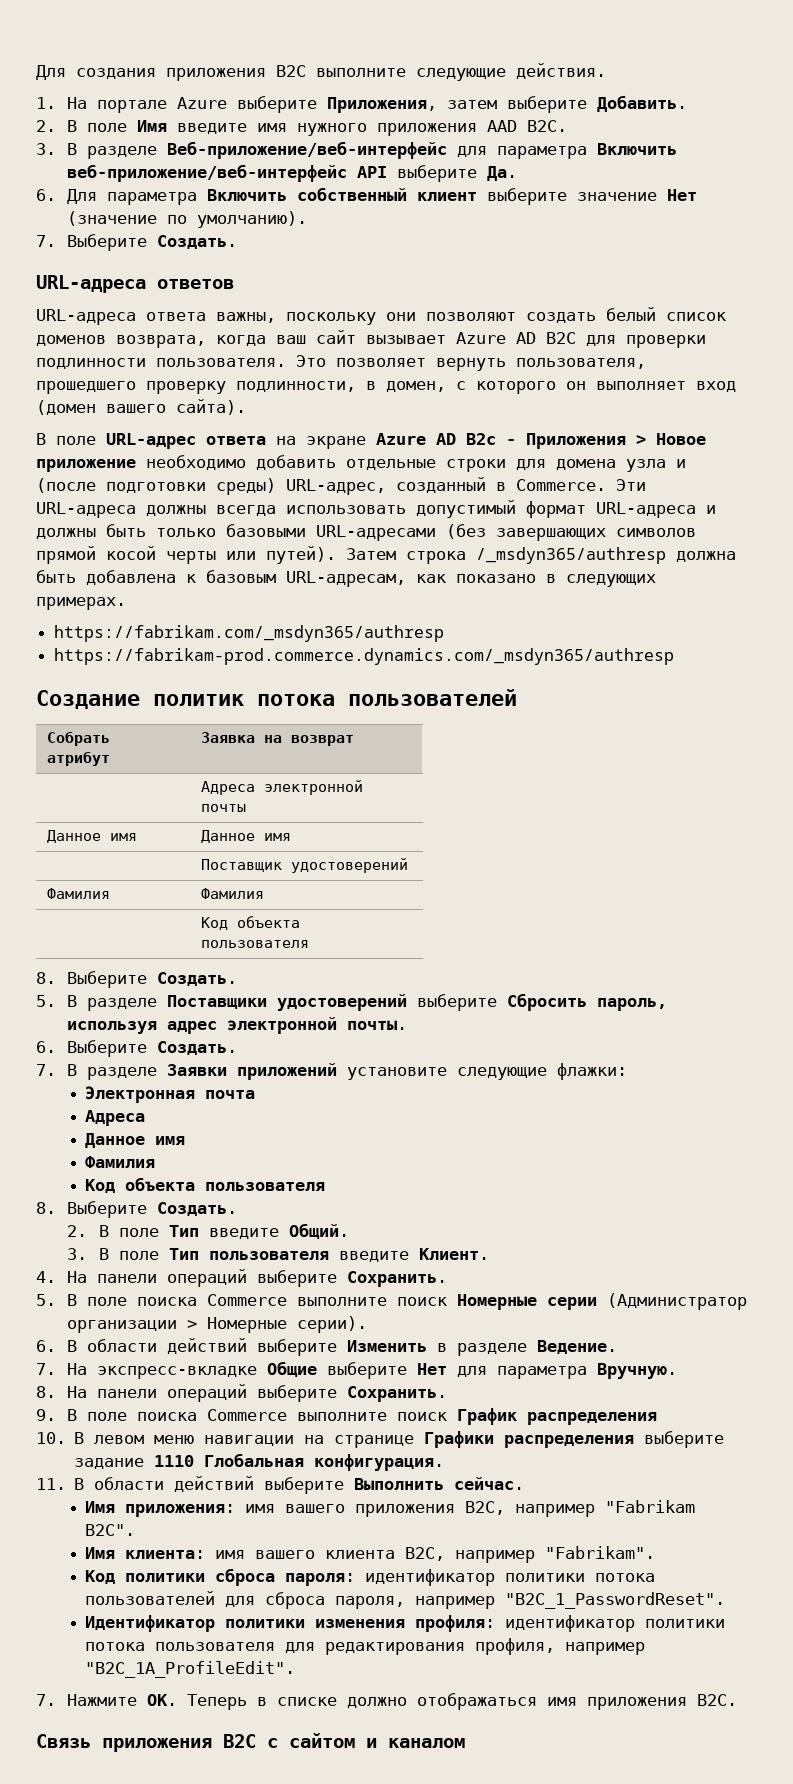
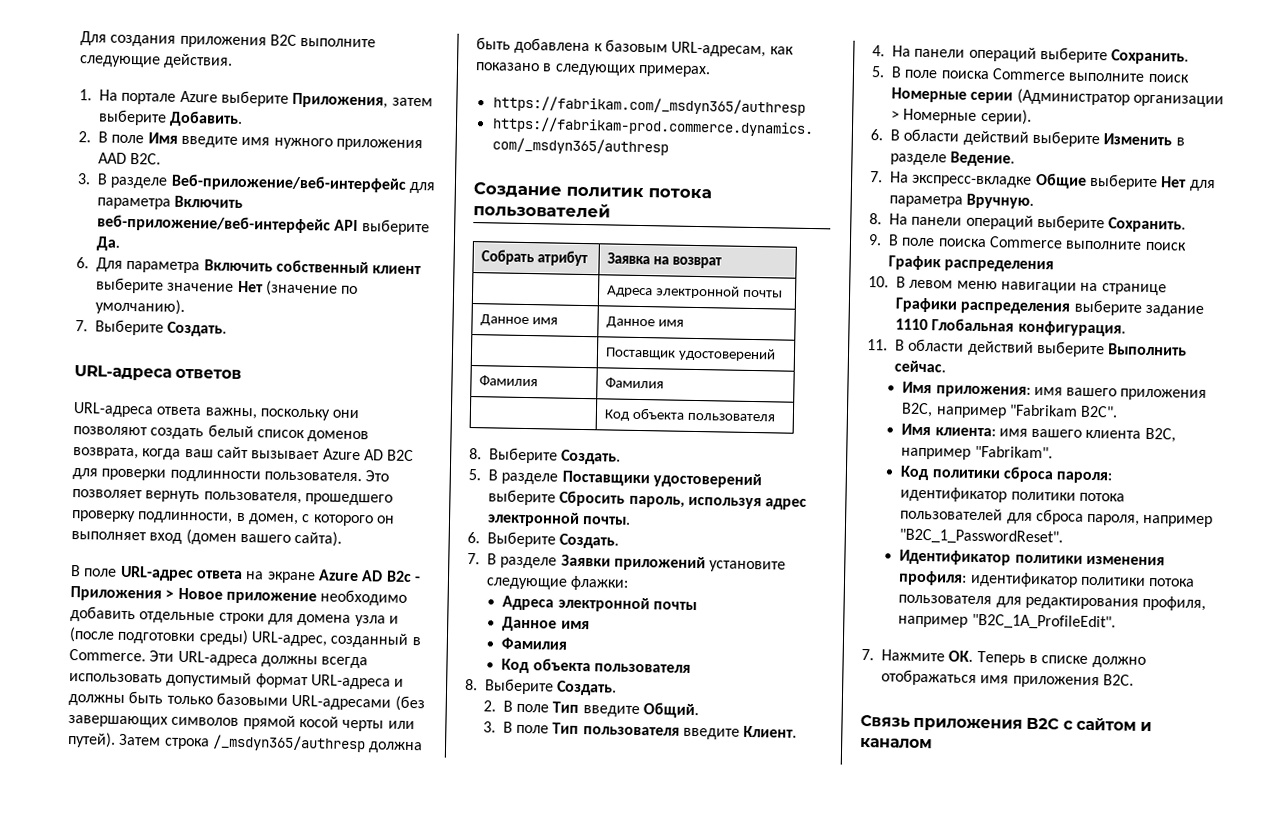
[85,1086,256,1103] [85,1110,146,1126] // Электронная почта // Адреса -> [502,595,697,613] // Адреса электронной почты

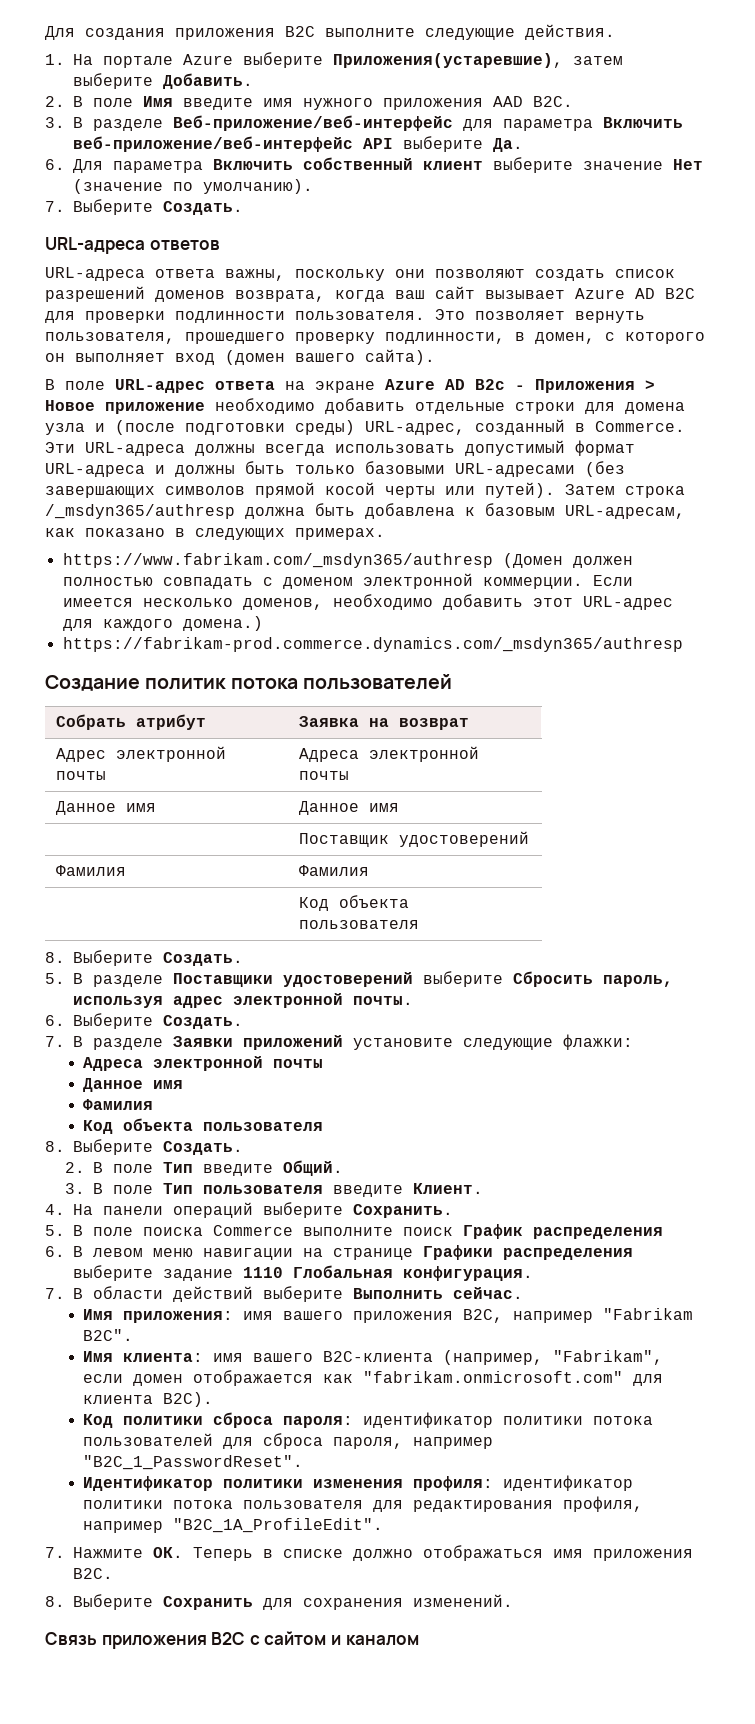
[292,92,389,109] Приложения, -> [333,53,563,68] Приложения(устаревшие),
[207,424,305,439] белый список -> [615,269,675,278] [45,286,145,302] список разрешений
[492,95,806,116] https://fabrikam.com/_msdyn365/authresp -> [62,553,633,568] [62,573,633,589] [62,594,673,610] [62,616,263,631] https://www.fabrikam.com/_msdyn365/authresp (Домен должен полностью совпадать с доменом электронной коммерции. Если имеется несколько доменов, необходимо добавить этот URL-адрес для каждого домена.)
(723, 262) none -> [55,746,226,762] [55,771,106,780] Адрес электронной почты
[891,87,1224,108] [891,108,1032,125] [870,128,1185,148] [890,151,1016,167] [870,171,1216,192] [889,193,1035,209] [869,213,1187,233] [868,234,1187,251] Номерные серии (Администратор организации > Номерные серии). // 6. В области действий выберите Изменить в разделе Ведение. // 7. На экспресс-вкладке Общие выберите Нет для параметра Вручную. // 8. На панели операций выберите Сохранить. // 9. В поле поиска Commerce выполните поиск -> (453, 1231) none
[868,276,889,288] 10. -> [45,1246,65,1257] 6.
[867,339,888,351] 11. -> [45,1288,65,1299] 7.
[1085,427,1176,443] [901,445,1053,460] клиента B2C, например "Fabrikam". -> [322,1350,663,1365] [82,1370,663,1386] [82,1392,213,1407] B2C-клиента (например, "Fabrikam", если домен отображается как "fabrikam.onmicrosoft.com" для клиента B2C).
(1134, 680) none -> [45,1594,513,1610] // 8. Выберите Сохранить для сохранения изменений.

